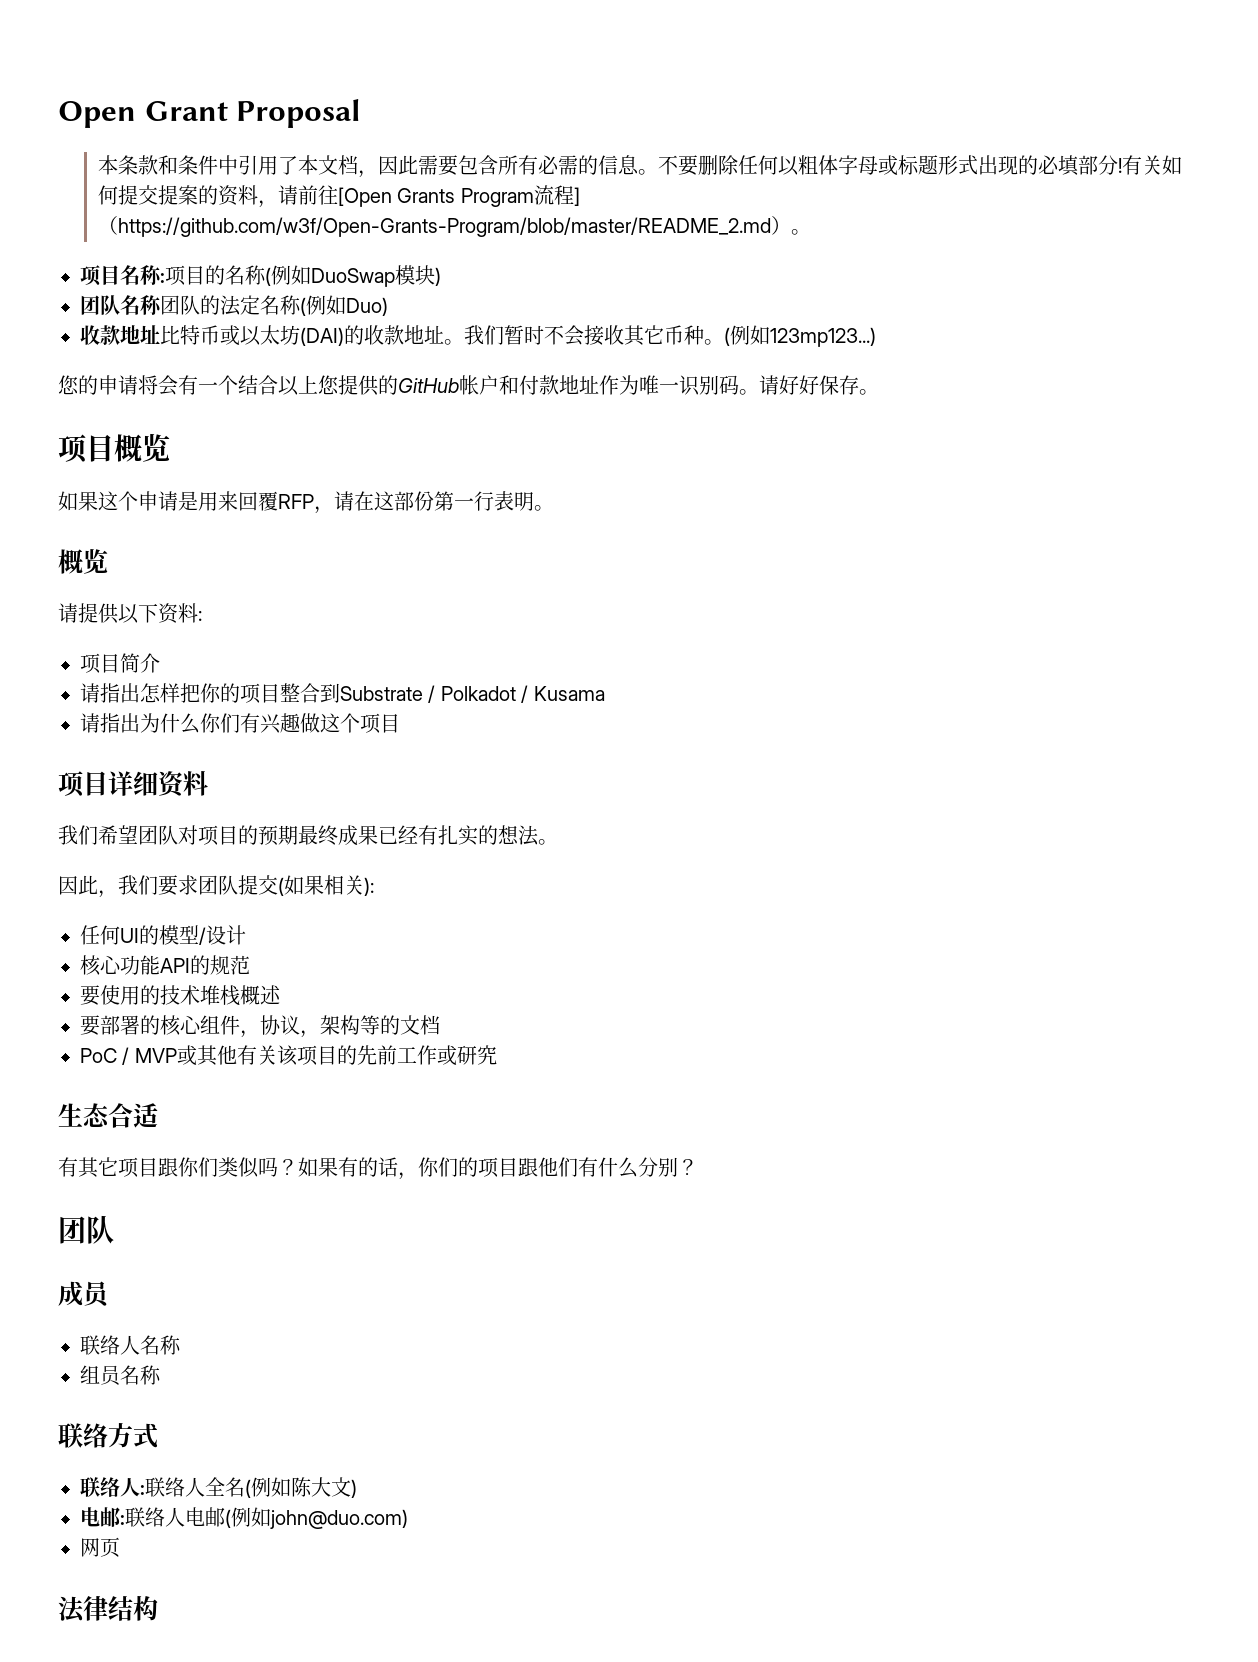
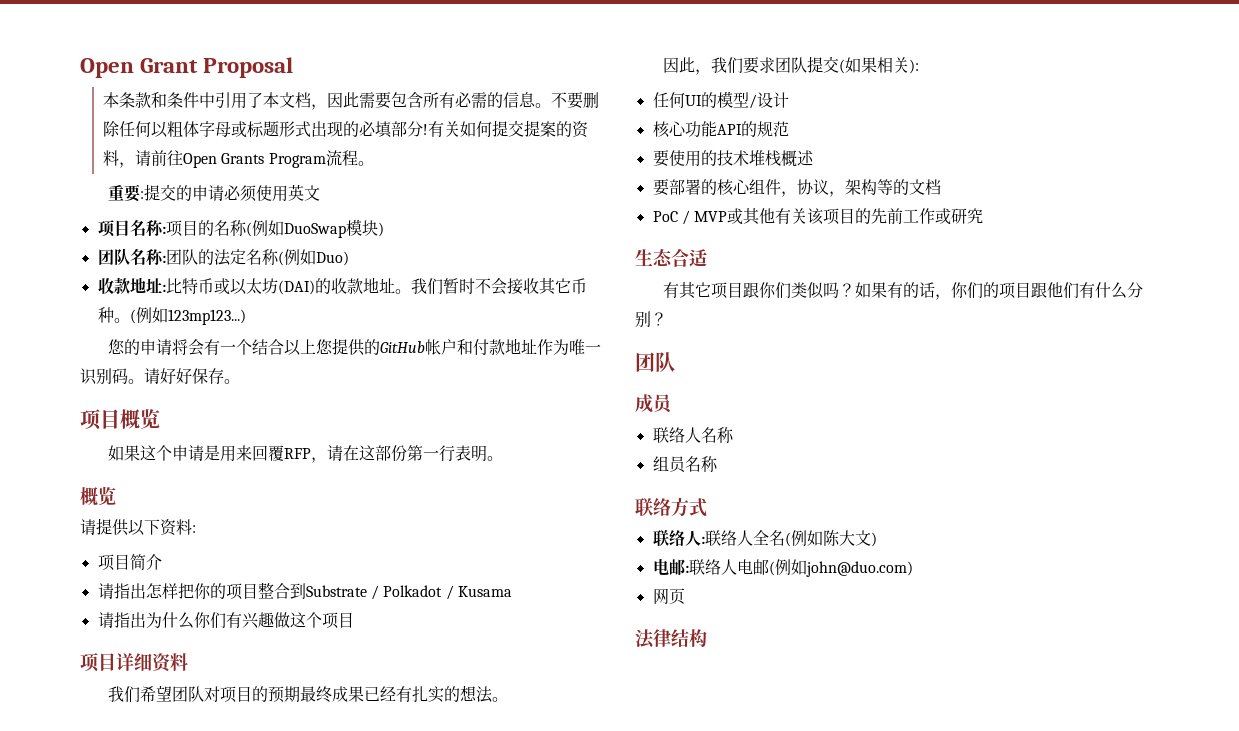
[337,187,392,207] [Open -> [182,153,217,168] Open
[573,187,580,206] [97,216,811,237] ]（https://github.com/w3f/Open-Grants-Program/blob/master/README_2.md）。 -> [357,161,374,166] [107,184,320,202] 。 // 重要:提交的申请必须使用英文
(162, 305) none -> [161,255,166,263] :
(160, 334) none -> [161,284,166,292] :

